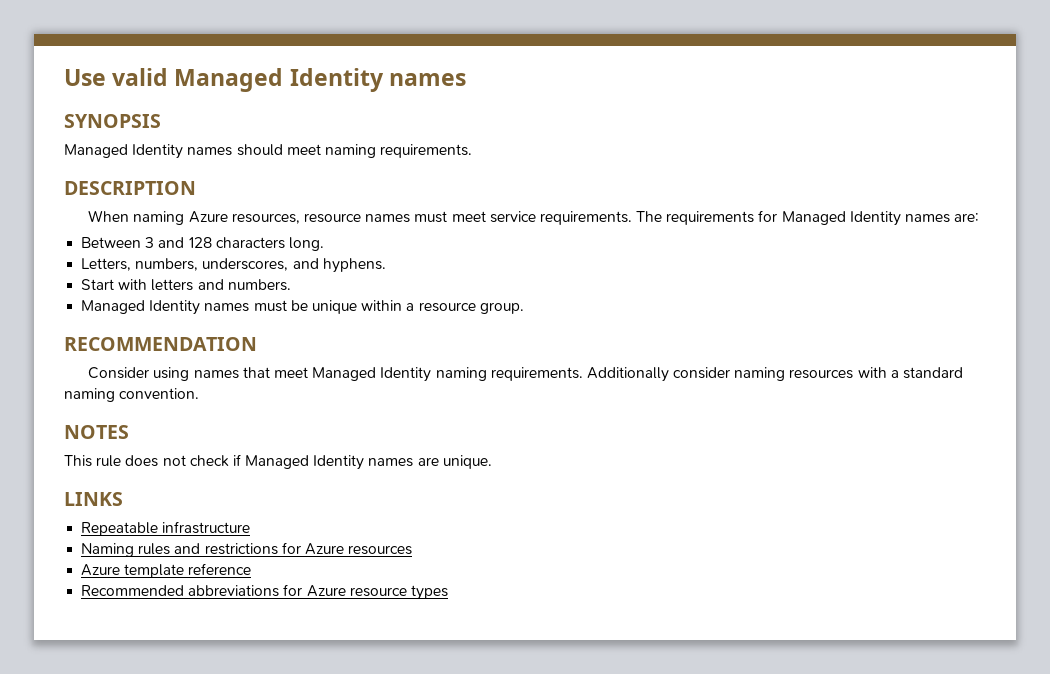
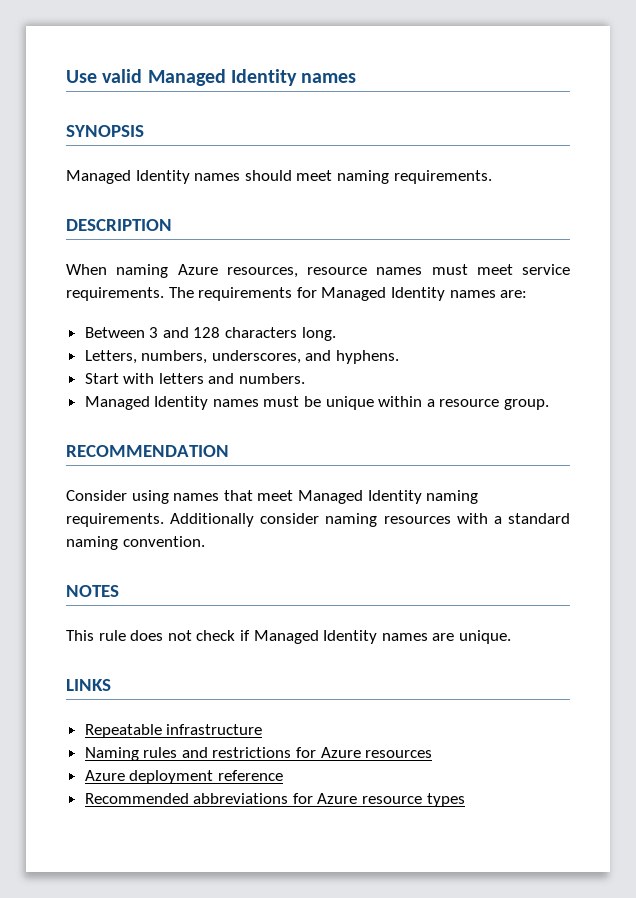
[124,564,185,578] template -> [129,770,214,784] deployment

